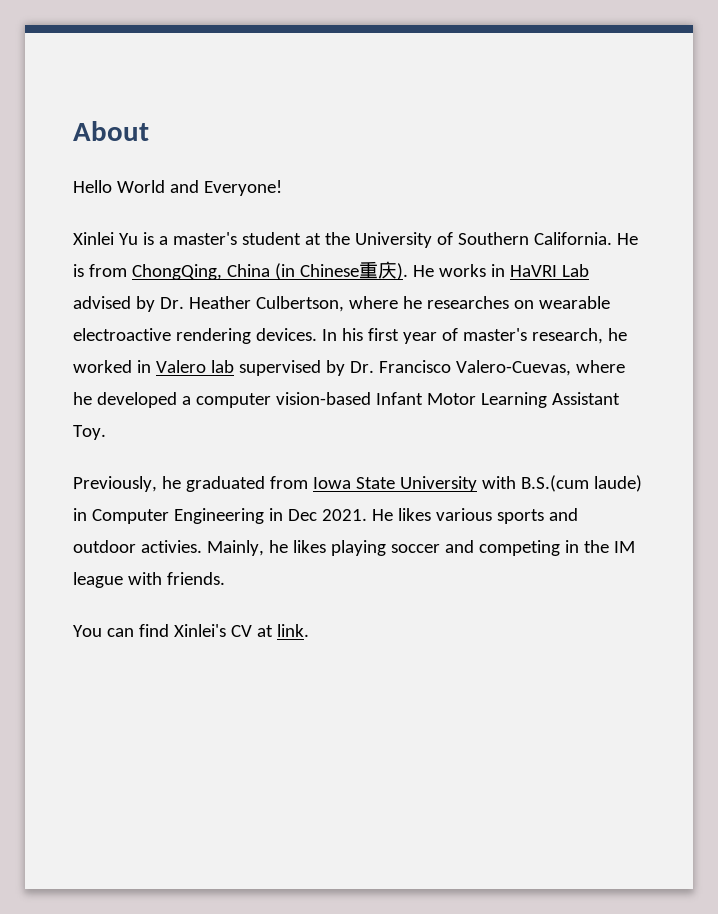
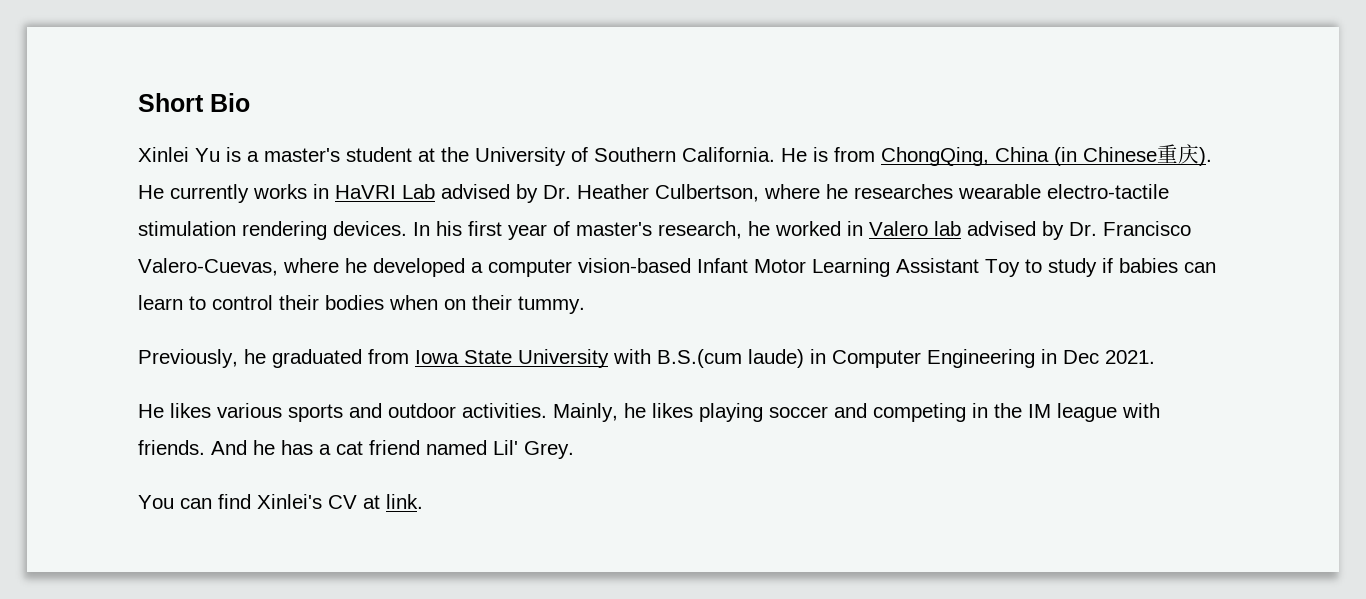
[73,121,149,141] [73,180,282,196] About // Hello World and Everyone! -> [138,93,250,112] Short Bio
(434, 271) none -> [170,184,249,203] currently
[513,296,610,309] [73,328,171,341] on wearable electroactive -> [958,184,1169,199] [138,221,236,236] wearable electro-tactile stimulation
[238,360,321,376] supervised -> [967,221,1036,236] advised
[73,425,106,440] Toy. -> [985,258,1216,277] [138,295,585,314] Toy to study if babies can learn to control their bodies when on their tummy.
(367, 515) none -> (1155, 357) //
[140,540,202,553] activies. -> [462,403,547,418] activities.
(225, 578) none -> [211,440,574,459] And he has a cat friend named Lil' Grey.

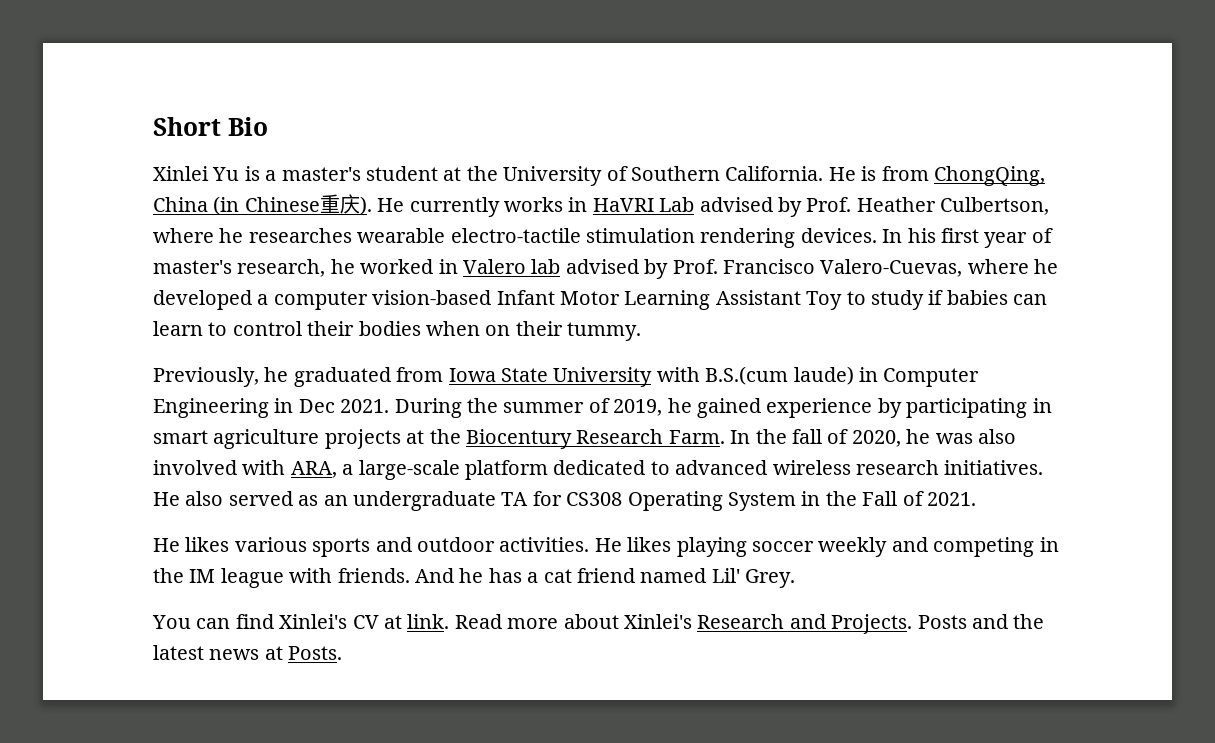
[543,185,571,199] Dr. -> [806,197,852,212] Prof.
[1069,222,1097,236] Dr. -> [672,259,718,274] Prof.
(1155, 357) none -> [394,398,1052,418] [153,429,1016,449] [153,460,1044,480] [153,491,976,511] During the summer of 2019, he gained experience by participating in smart agriculture projects at the Biocentury Research Farm. In the fall of 2020, he was also involved with ARA, a large-scale platform dedicated to advanced wireless research initiatives. He also served as an undergraduate TA for CS308 Operating System in the Fall of 2021.
[553,403,646,422] Mainly, he -> [594,538,622,552] He
(828, 412) none -> [818,537,888,557] weekly
(423, 501) none -> [454,614,1045,634] [153,645,343,660] Read more about Xinlei's Research and Projects. Posts and the latest news at Posts.

